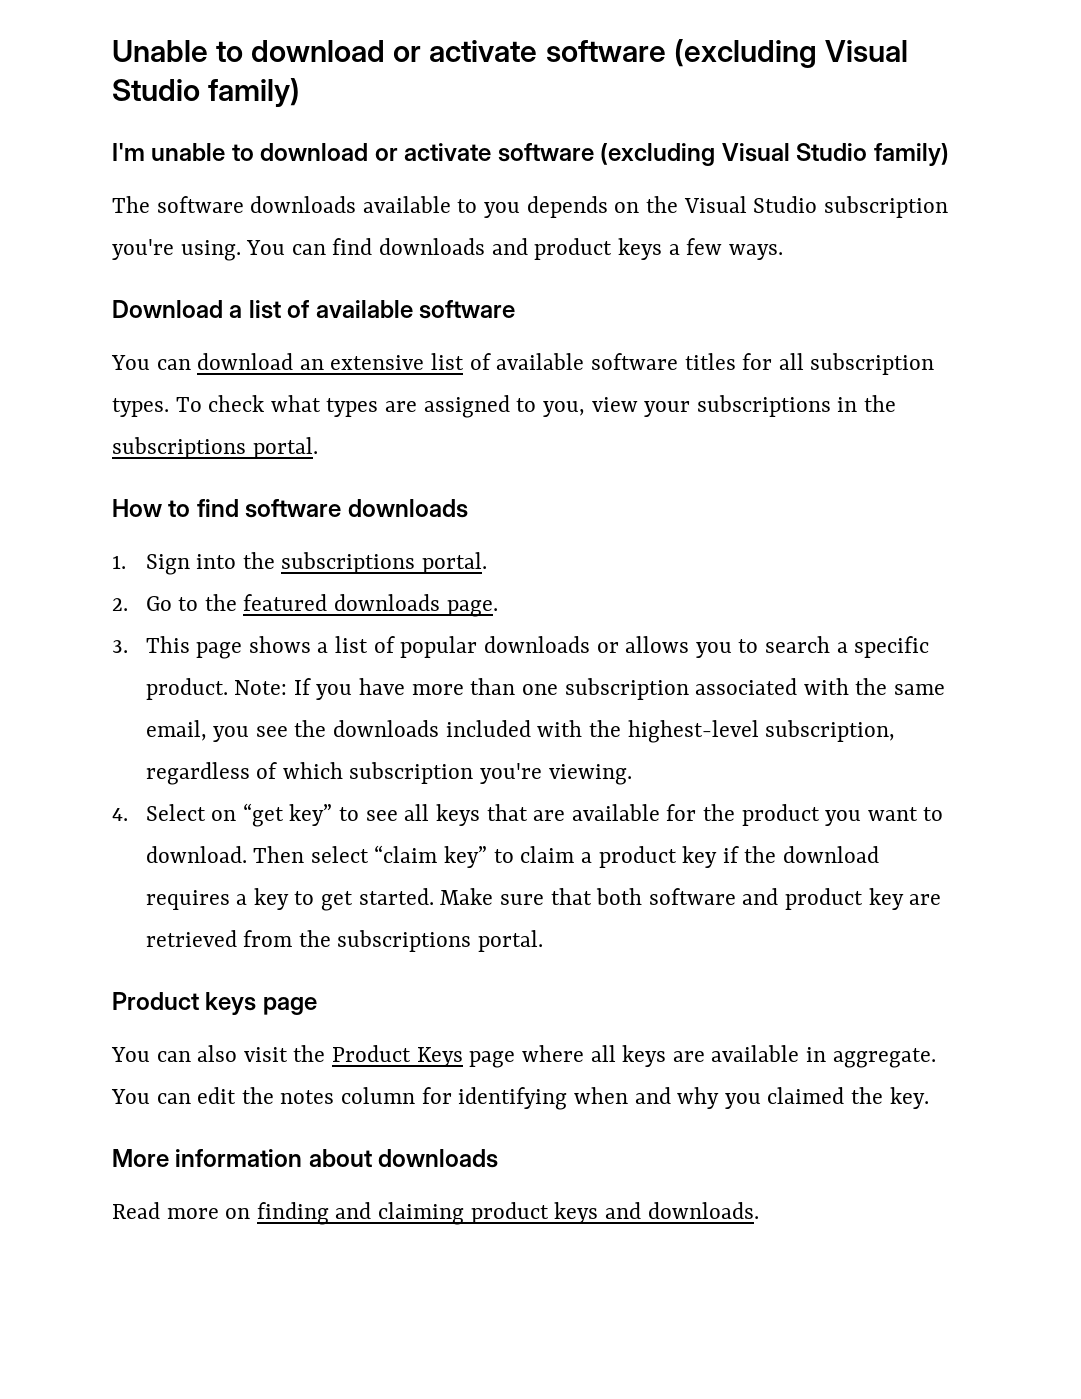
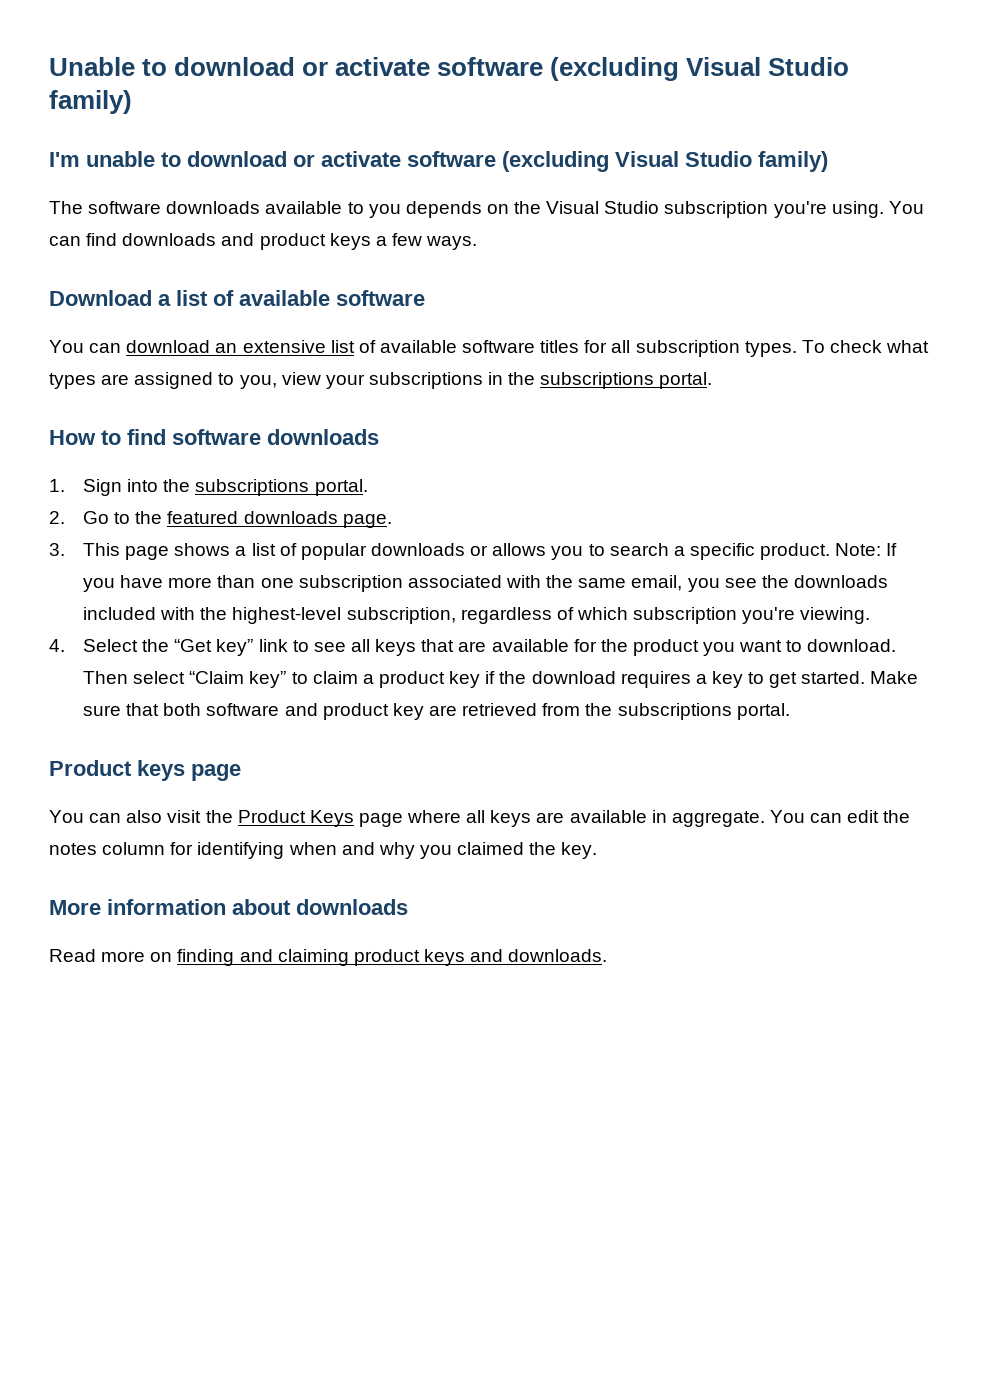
[211,803,333,827] on “get key” -> [142,639,288,656] the “Get key” link
[374,845,438,863] “claim -> [189,671,245,684] “Claim

